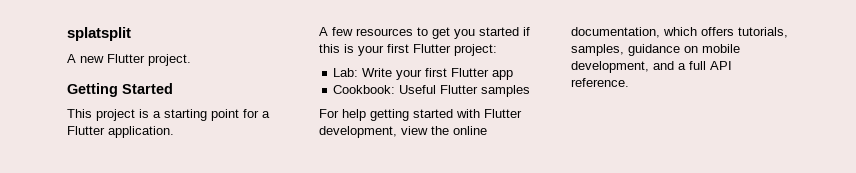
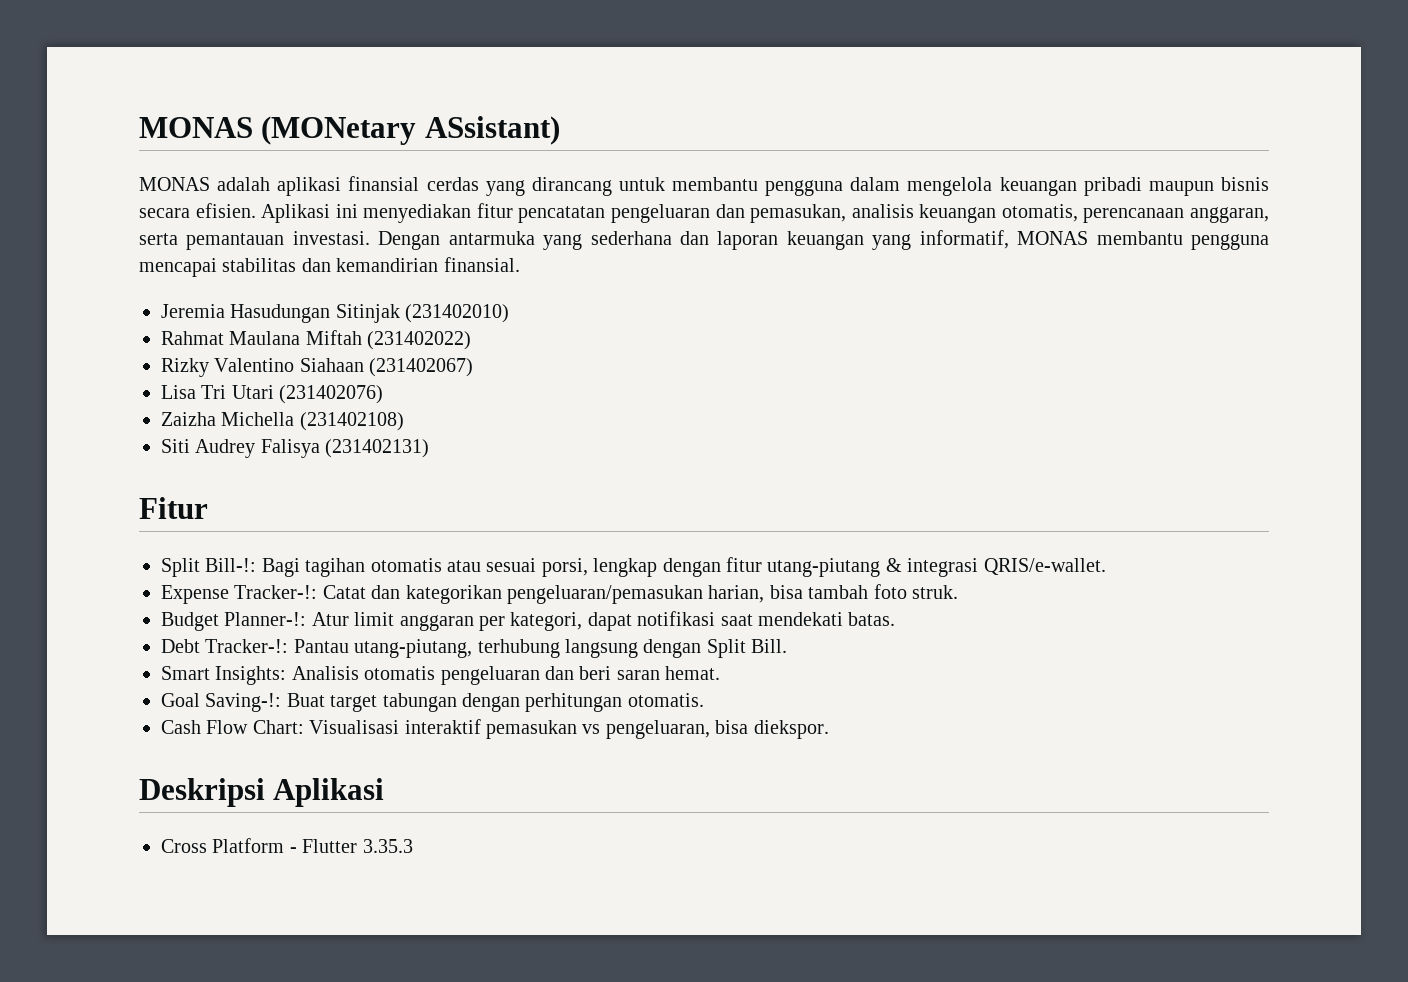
[67,27,131,41] [67,54,191,66] [67,83,173,97] [67,109,270,121] [67,126,174,138] [319,27,530,39] [319,44,497,56] [333,68,514,80] [333,85,531,97] [319,109,522,121] [319,126,487,138] [571,27,788,38] [571,44,740,56] [571,61,732,73] [571,78,629,87] splatsplit // A new Flutter project. // Getting Started // This project is a starting point for a Flutter application. // A few resources to get you started if this is your first Flutter project: // Lab: Write your first Flutter app // Cookbook: Useful Flutter samples // For help getting started with Flutter development, view the online documentation, which offers tutorials, samples, guidance on mobile development, and a full API reference. -> [139,116,560,145] [139,176,1269,196] [139,203,1269,223] [139,230,1269,250] [139,257,520,277] [161,304,510,323] [161,330,472,350] [161,358,474,377] [161,385,384,404] [161,412,404,431] [161,439,430,458] [139,497,208,519] [161,557,1106,577] [161,584,958,604] [161,611,896,631] [161,639,788,658] [161,666,721,685] [161,693,704,712] [161,719,829,739] [139,778,385,807] [161,838,413,853] MONAS (MONetary ASsistant) // MONAS adalah aplikasi finansial cerdas yang dirancang untuk membantu pengguna dalam mengelola keuangan pribadi maupun bisnis secara efisien. Aplikasi ini menyediakan fitur pencatatan pengeluaran dan pemasukan, analisis keuangan otomatis, perencanaan anggaran, serta pemantauan investasi. Dengan antarmuka yang sederhana dan laporan keuangan yang informatif, MONAS membantu pengguna mencapai stabilitas dan kemandirian finansial. // Jeremia Hasudungan Sitinjak (231402010) // Rahmat Maulana Miftah (231402022) // Rizky Valentino Siahaan (231402067) // Lisa Tri Utari (231402076) // Zaizha Michella (231402108) // Siti Audrey Falisya (231402131) // Fitur // Split Bill-!: Bagi tagihan otomatis atau sesuai porsi, lengkap dengan fitur utang-piutang & integrasi QRIS/e-wallet. // Expense Tracker-!: Catat dan kategorikan pengeluaran/pemasukan harian, bisa tambah foto struk. // Budget Planner-!: Atur limit anggaran per kategori, dapat notifikasi saat mendekati batas. // Debt Tracker-!: Pantau utang-piutang, terhubung langsung dengan Split Bill. // Smart Insights: Analisis otomatis pengeluaran dan beri saran hemat. // Goal Saving-!: Buat target tabungan dengan perhitungan otomatis. // Cash Flow Chart: Visualisasi interaktif pemasukan vs pengeluaran, bisa diekspor. // Deskripsi Aplikasi // Cross Platform - Flutter 3.35.3

